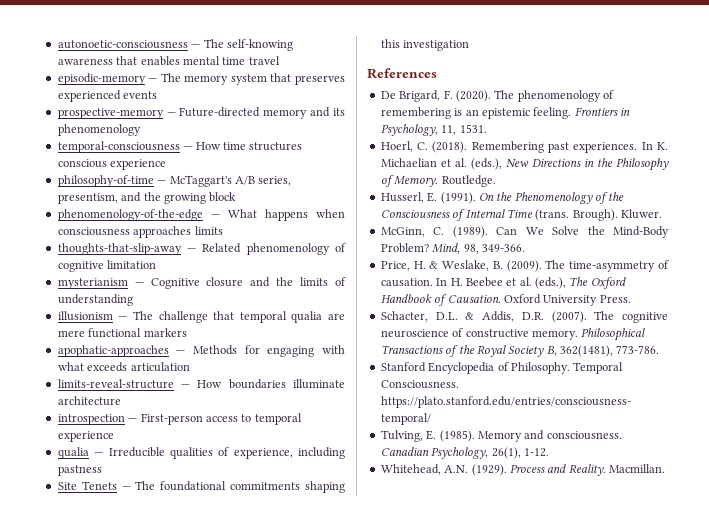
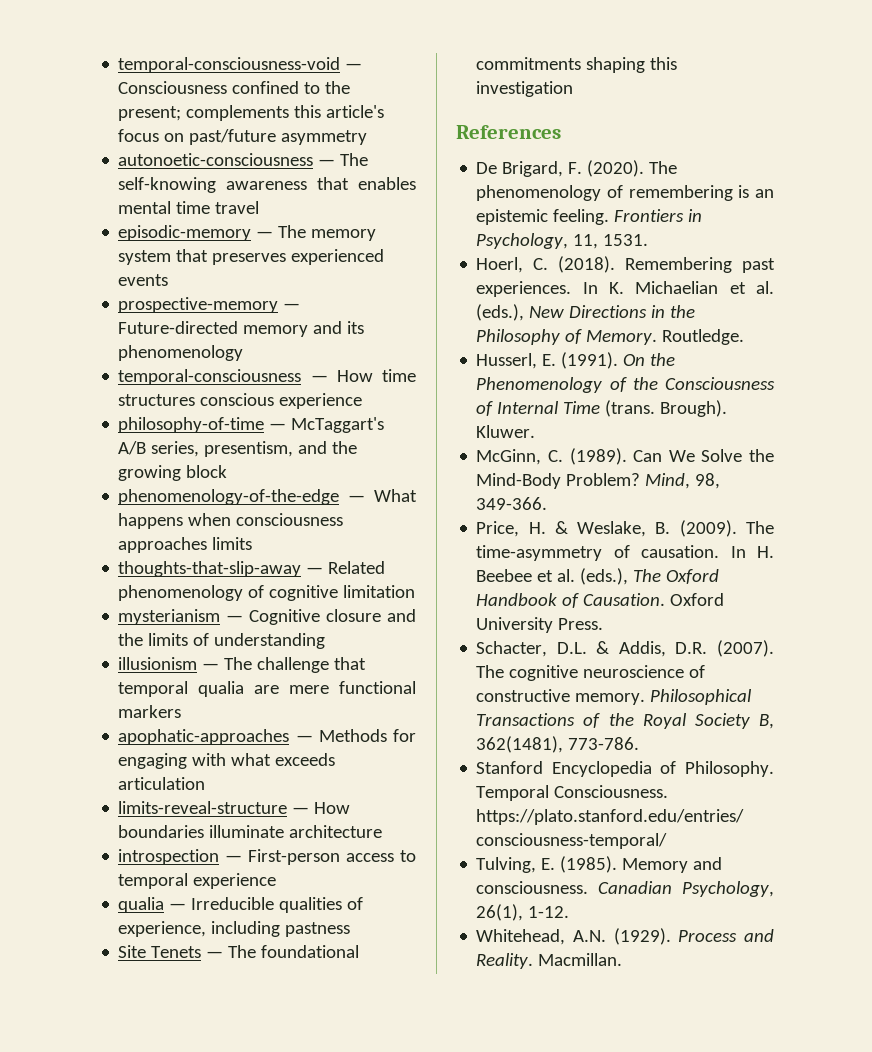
(57, 44) none -> [118,57,363,73] [118,81,351,94] [118,105,385,121] [118,129,368,145] temporal-consciousness-void — Consciousness confined to the present; complements this article's focus on past/future asymmetry //

